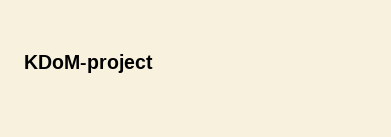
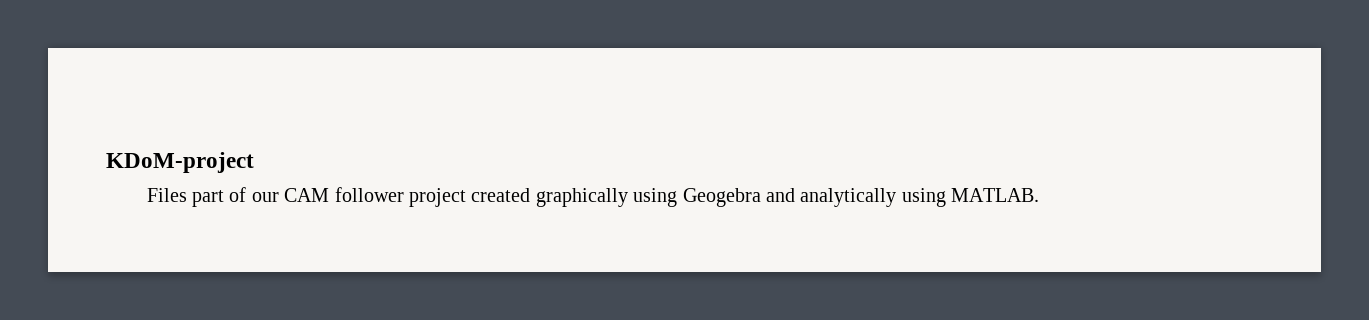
(153, 63) none -> [146,187,1040,207] // Files part of our CAM follower project created graphically using Geogebra and analytically using MATLAB.

